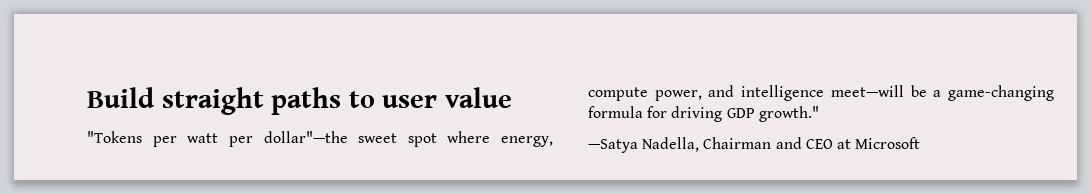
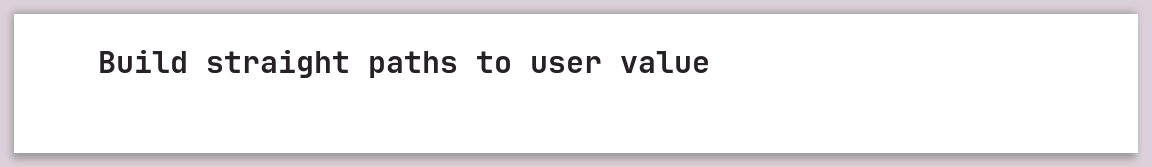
[87,131,553,147] [588,85,1054,101] [588,106,819,122] [588,137,921,153] // "Tokens per watt per dollar"—the sweet spot where energy, compute power, and intelligence meet—will be a game-changing formula for driving GDP growth." // —Satya Nadella, Chairman and CEO at Microsoft -> (710, 62) none

